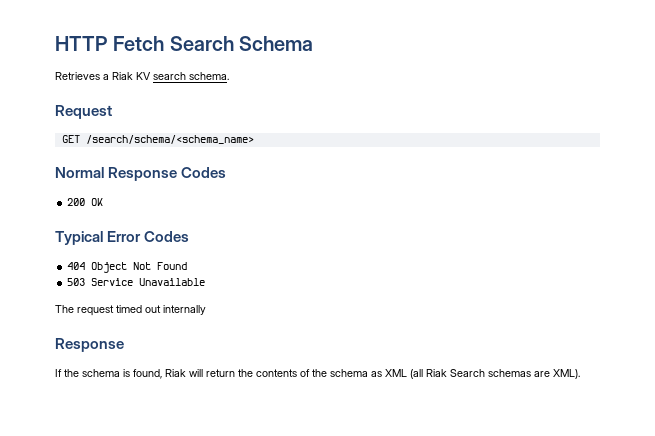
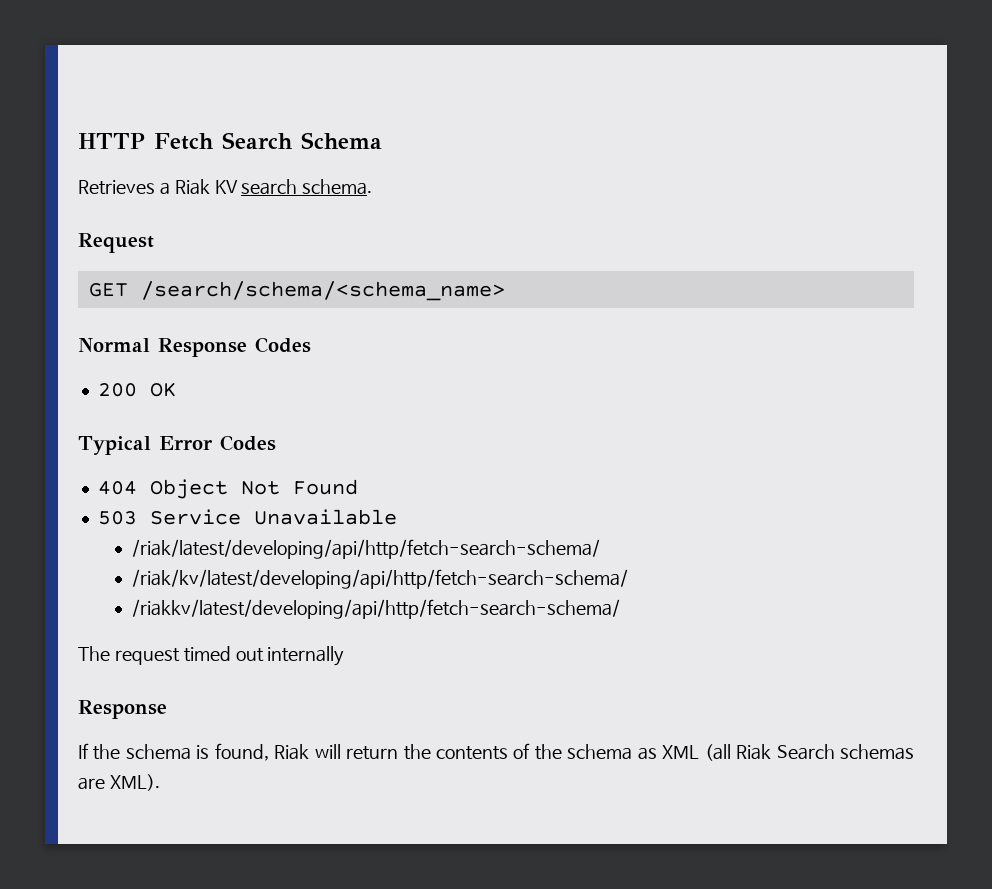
(206, 282) none -> [131,539,600,559] [131,569,628,589] [131,599,620,619] // /riak/latest/developing/api/http/fetch-search-schema/ // /riak/kv/latest/developing/api/http/fetch-search-schema/ // /riakkv/latest/developing/api/http/fetch-search-schema/

